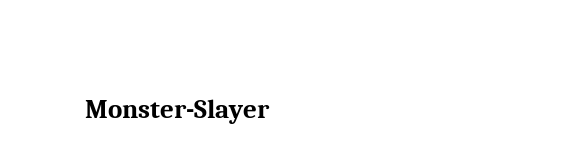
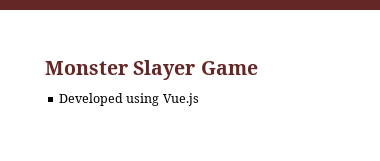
[85,99,270,124] Monster-Slayer -> [45,60,258,80] [58,93,199,106] Monster Slayer Game // Developed using Vue.js

